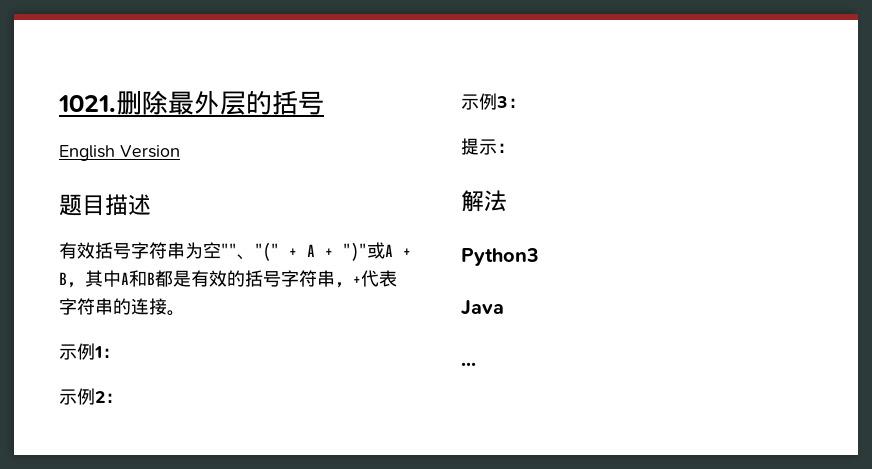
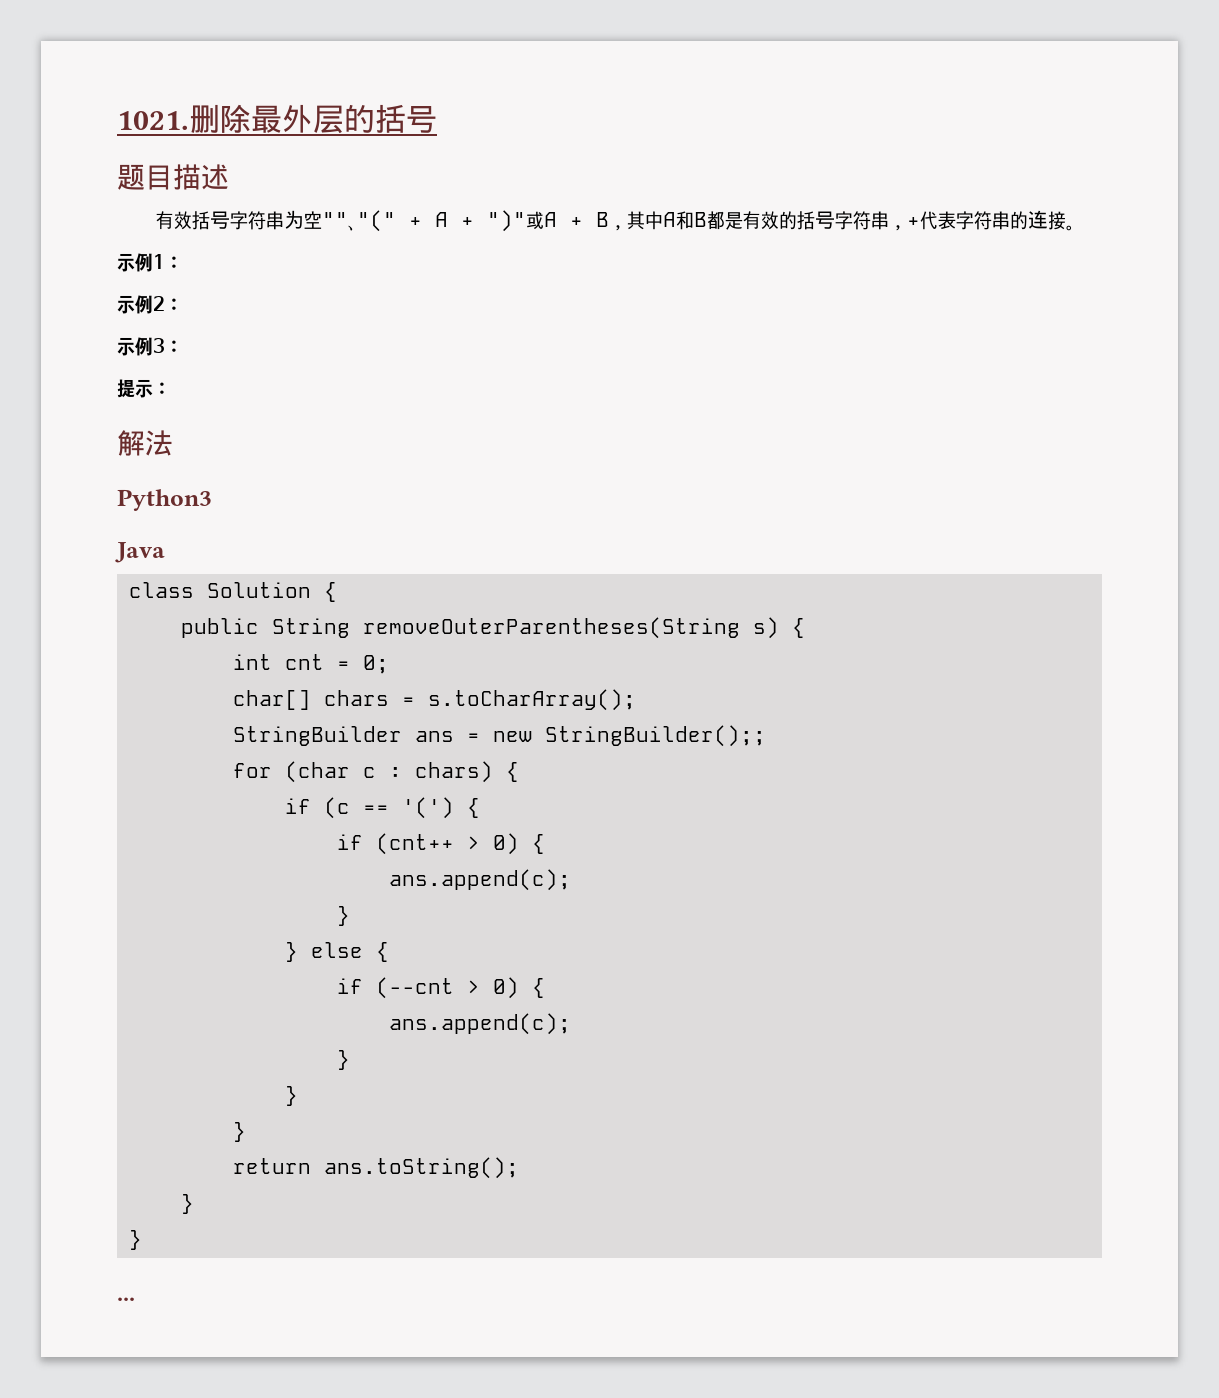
[59,145,180,161] // English Version -> (437, 119) none
(504, 308) none -> [129,582,337,602] [181,617,805,639] [233,654,389,674] [233,689,636,711] [233,725,766,747] [233,761,519,783] [285,797,480,819] [337,833,545,855] [389,869,571,891] [337,906,350,926] [285,942,389,962] [337,977,545,999] [389,1013,571,1035] [337,1050,350,1070] [285,1086,298,1106] [233,1122,246,1142] [233,1157,519,1179] [181,1194,194,1214] [129,1230,142,1250] // class Solution { // public String removeOuterParentheses(String s) { // int cnt = 0; // char[] chars = s.toCharArray(); // StringBuilder ans = new StringBuilder();; // for (char c : chars) { // if (c == '(') { // if (cnt++ > 0) { // ans.append(c); // } // } else { // if (--cnt > 0) { // ans.append(c); // } // } // } // return ans.toString(); // } // }

